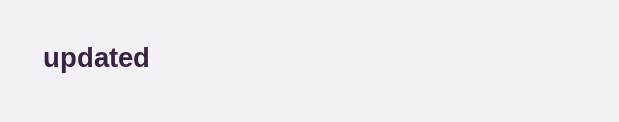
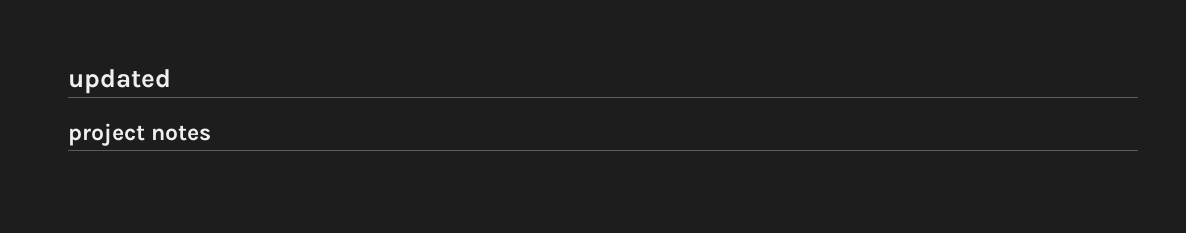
(150, 60) none -> [68,123,212,146] // project notes

